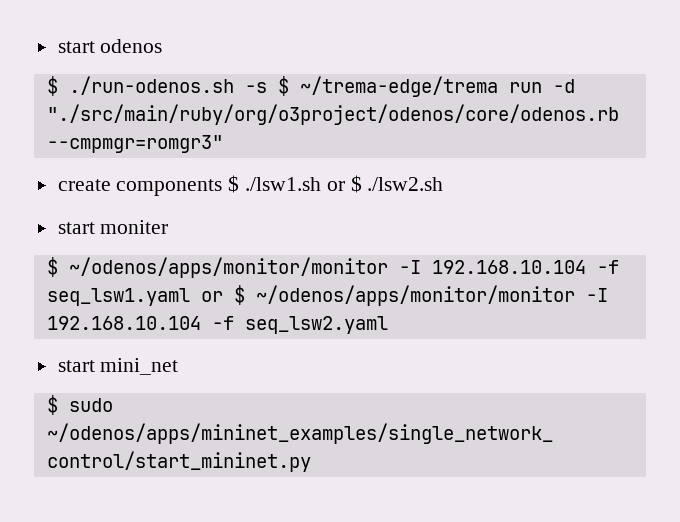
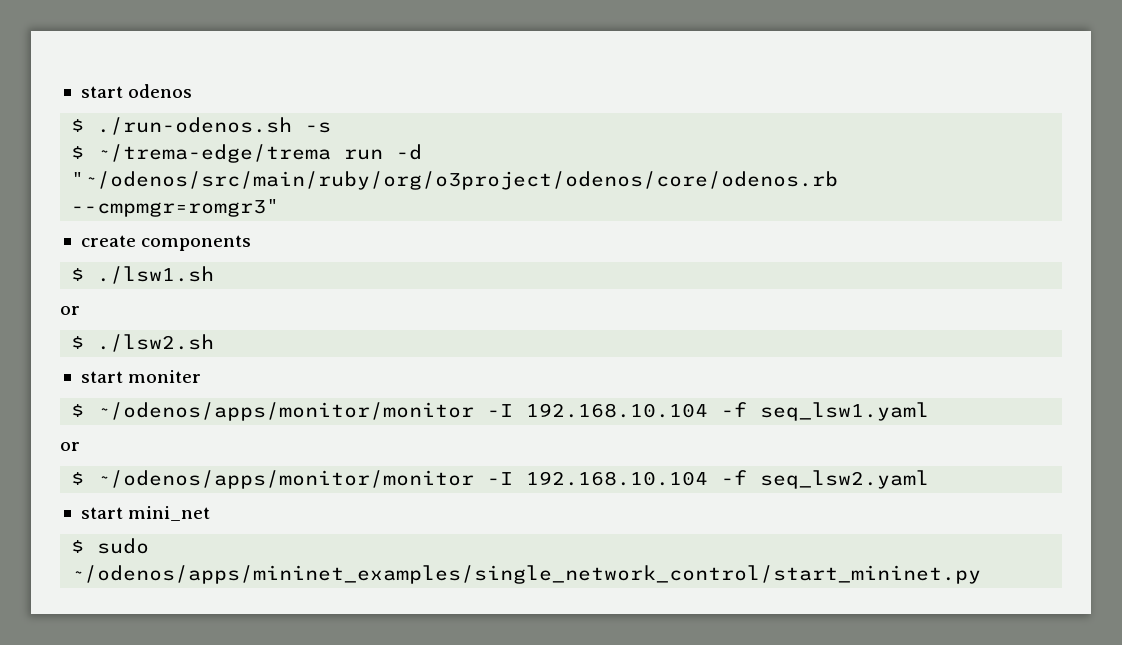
(267, 87) none -> (332, 127) //
[46,104,619,125] "./src/main/ruby/org/o3project/odenos/core/odenos.rb -> [71,171,839,190] "~/odenos/src/main/ruby/org/o3project/odenos/core/odenos.rb
(223, 187) none -> (252, 243) //
[326,181,345,191] or -> [60,306,80,315] // or //
[200,291,223,302] or -> [60,442,80,451] // or //

